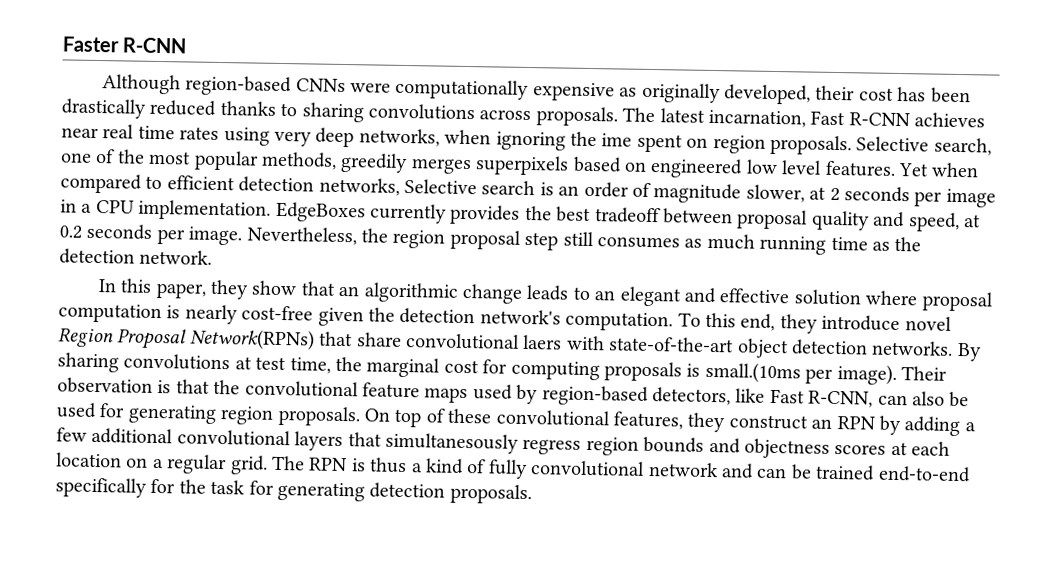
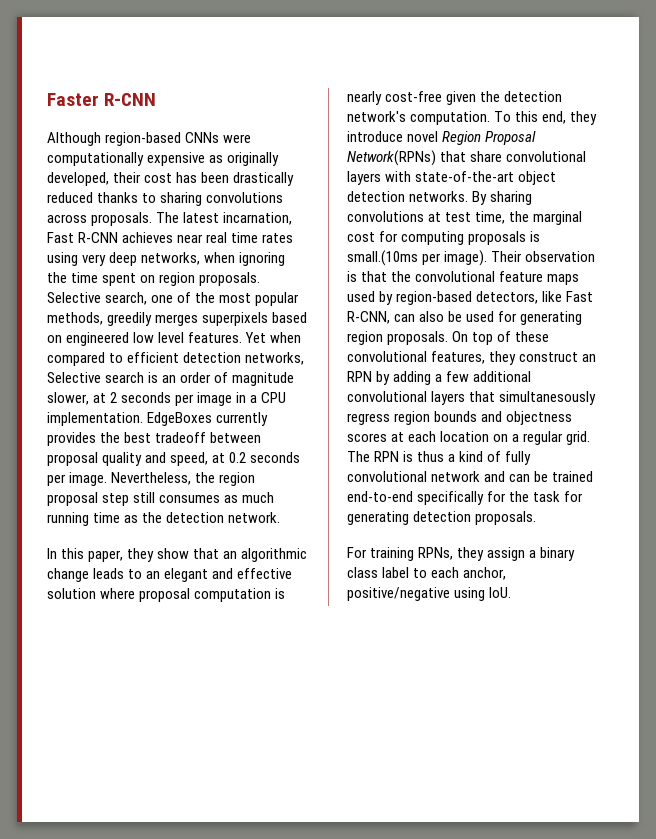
[601,133,633,147] ime -> [71,272,99,283] time
[523,334,563,350] laers -> [347,171,381,185] layers
(532, 494) none -> [347,547,576,561] [347,567,507,580] [347,587,512,601] // For training RPNs, they assign a binary class label to each anchor, positive/negative using IoU.

